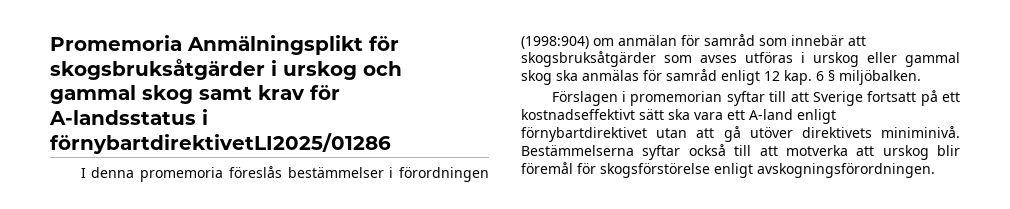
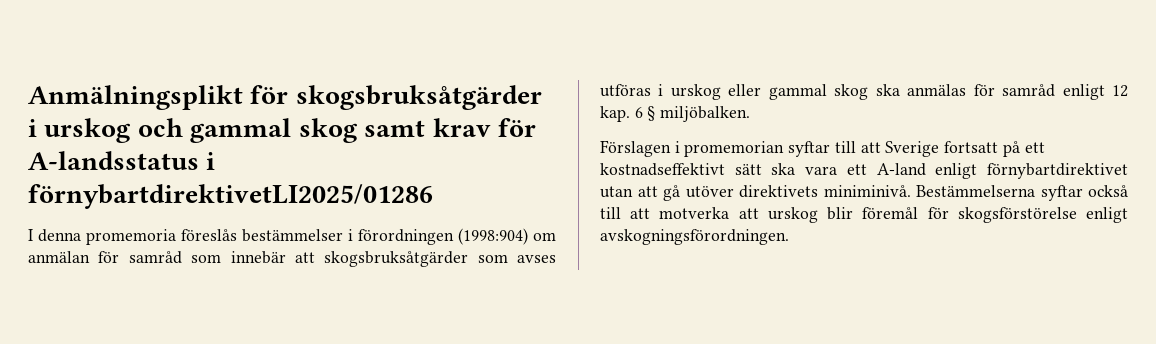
[50,35,182,51] Promemoria -> (28, 97) none

